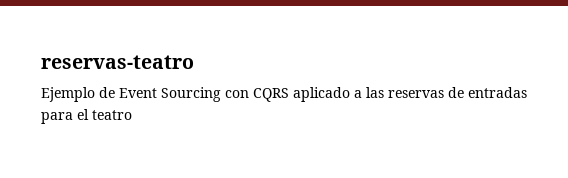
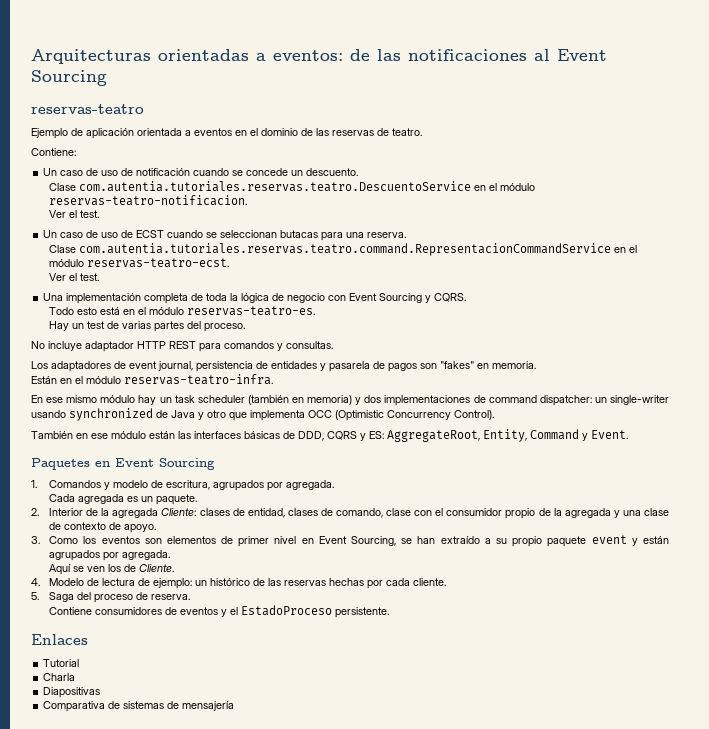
[41,55,194,69] [41,87,527,102] [41,109,132,124] reservas-teatro // Ejemplo de Event Sourcing con CQRS aplicado a las reservas de entradas para el teatro -> [31,49,607,64] [31,70,107,86] [31,104,144,114] [31,128,422,139] [31,148,76,156] [43,168,359,176] [49,181,536,192] [49,195,248,206] [49,210,100,218] [43,230,407,241] [49,243,638,256] [49,258,230,268] [49,273,100,281] [43,293,467,304] [49,306,316,316] [49,321,246,332] [31,341,333,352] [31,361,536,372] [31,374,273,385] [31,395,669,406] [31,408,494,421] [31,429,628,442] [31,458,215,470] [31,480,335,491] [49,494,198,505] [31,508,670,519] [49,522,157,533] [31,535,669,547] [49,550,171,561] [49,564,175,575] [31,578,447,589] [31,592,191,603] [49,605,390,618] [31,634,88,645] [43,659,80,667] [43,673,76,681] [43,687,101,698] [43,701,235,712] Arquitecturas orientadas a eventos: de las notificaciones al Event Sourcing // reservas-teatro // Ejemplo de aplicación orientada a eventos en el dominio de las reservas de teatro. // Contiene: // Un caso de uso de notificación cuando se concede un descuento. // Clase com.autentia.tutoriales.reservas.teatro.DescuentoService en el módulo reservas-teatro-notificacion. // Ver el test. // Un caso de uso de ECST cuando se seleccionan butacas para una reserva. // Clase com.autentia.tutoriales.reservas.teatro.command.RepresentacionCommandService en el módulo reservas-teatro-ecst. // Ver el test. // Una implementación completa de toda la lógica de negocio con Event Sourcing y CQRS. // Todo esto está en el módulo reservas-teatro-es. // Hay un test de varias partes del proceso. // No incluye adaptador HTTP REST para comandos y consultas. // Los adaptadores de event journal, persistencia de entidades y pasarela de pagos son "fakes" en memoria. // Están en el módulo reservas-teatro-infra. // En ese mismo módulo hay un task scheduler (también en memoria) y dos implementaciones de command dispatcher: un single-writer usando synchronized de Java y otro que implementa OCC (Optimistic Concurrency Control). // También en ese módulo están las interfaces básicas de DDD, CQRS y ES: AggregateRoot, Entity, Command y Event. // Paquetes en Event Sourcing // 1. Comandos y modelo de escritura, agrupados por agregada. // Cada agregada es un paquete. // 2. Interior de la agregada Cliente: clases de entidad, clases de comando, clase con el consumidor propio de la agregada y una clase de contexto de apoyo. // 3. Como los eventos son elementos de primer nivel en Event Sourcing, se han extraído a su propio paquete event y están agrupados por agregada. // Aquí se ven los de Cliente. // 4. Modelo de lectura de ejemplo: un histórico de las reservas hechas por cada cliente. // 5. Saga del proceso de reserva. // Contiene consumidores de eventos y el EstadoProceso persistente. // Enlaces // Tutorial // Charla // Diapositivas // Comparativa de sistemas de mensajería

